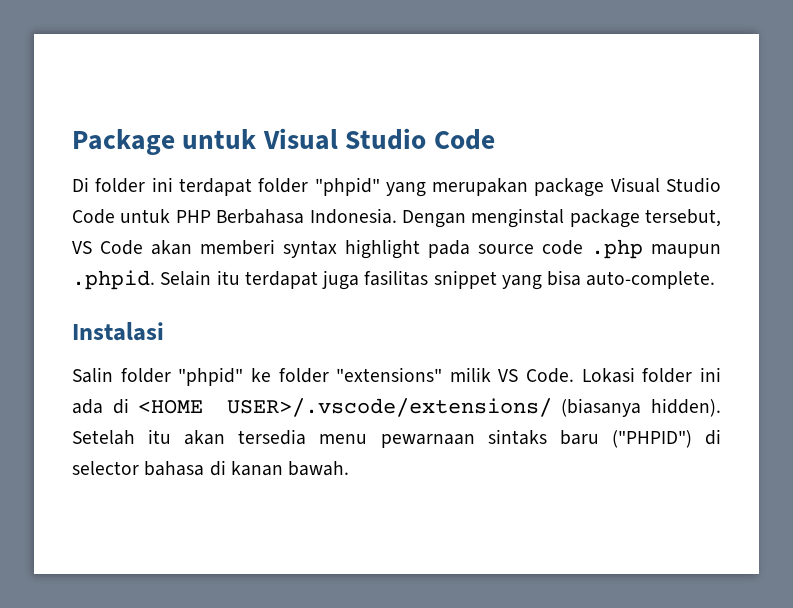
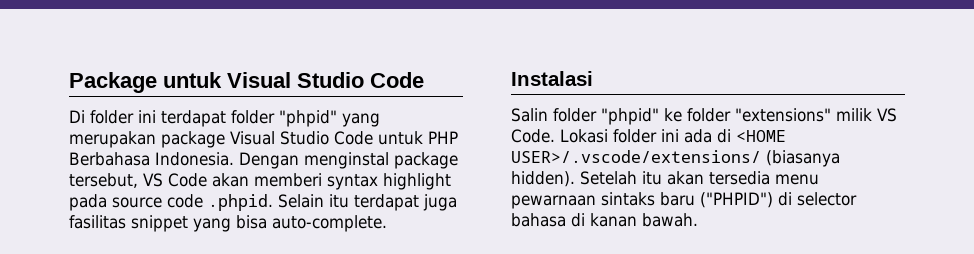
[591,239,721,259] .php maupun -> (203, 201) none

